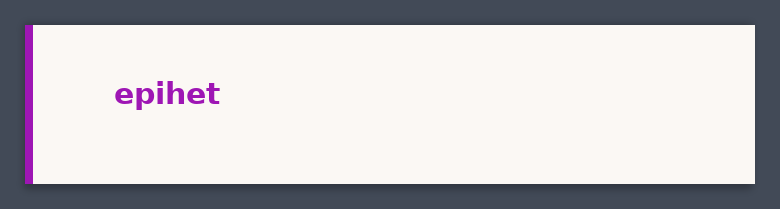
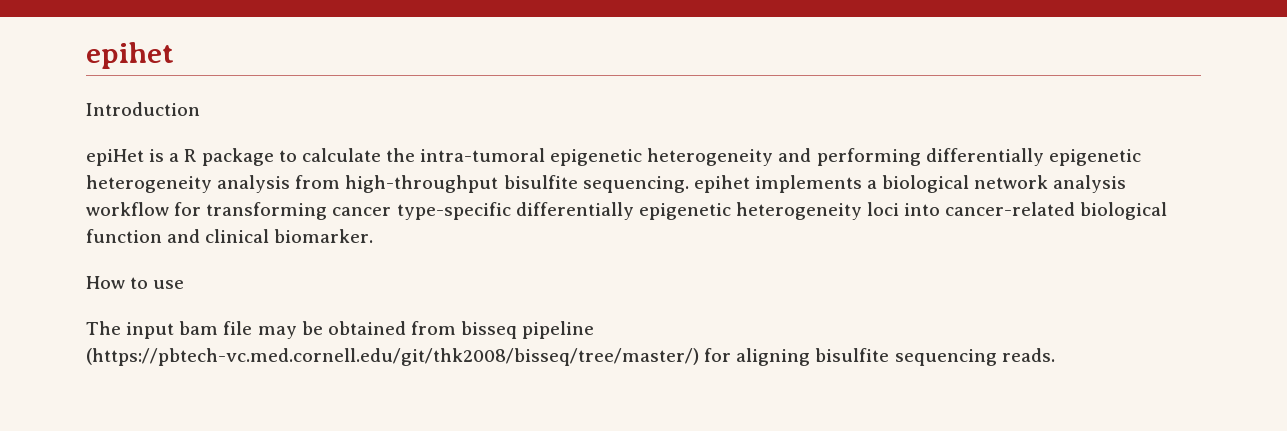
[114,81,220,110] epihet -> [86,42,174,69] [86,102,200,116] [86,148,1141,166] [86,175,1127,193] [86,202,1168,220] [86,229,374,243] [86,276,185,289] [86,321,595,339] [86,348,1055,366] epihet // Introduction // epiHet is a R package to calculate the intra-tumoral epigenetic heterogeneity and performing differentially epigenetic heterogeneity analysis from high-throughput bisulfite sequencing. epihet implements a biological network analysis workflow for transforming cancer type-specific differentially epigenetic heterogeneity loci into cancer-related biological function and clinical biomarker. // How to use // The input bam file may be obtained from bisseq pipeline (https://pbtech-vc.med.cornell.edu/git/thk2008/bisseq/tree/master/) for aligning bisulfite sequencing reads.

